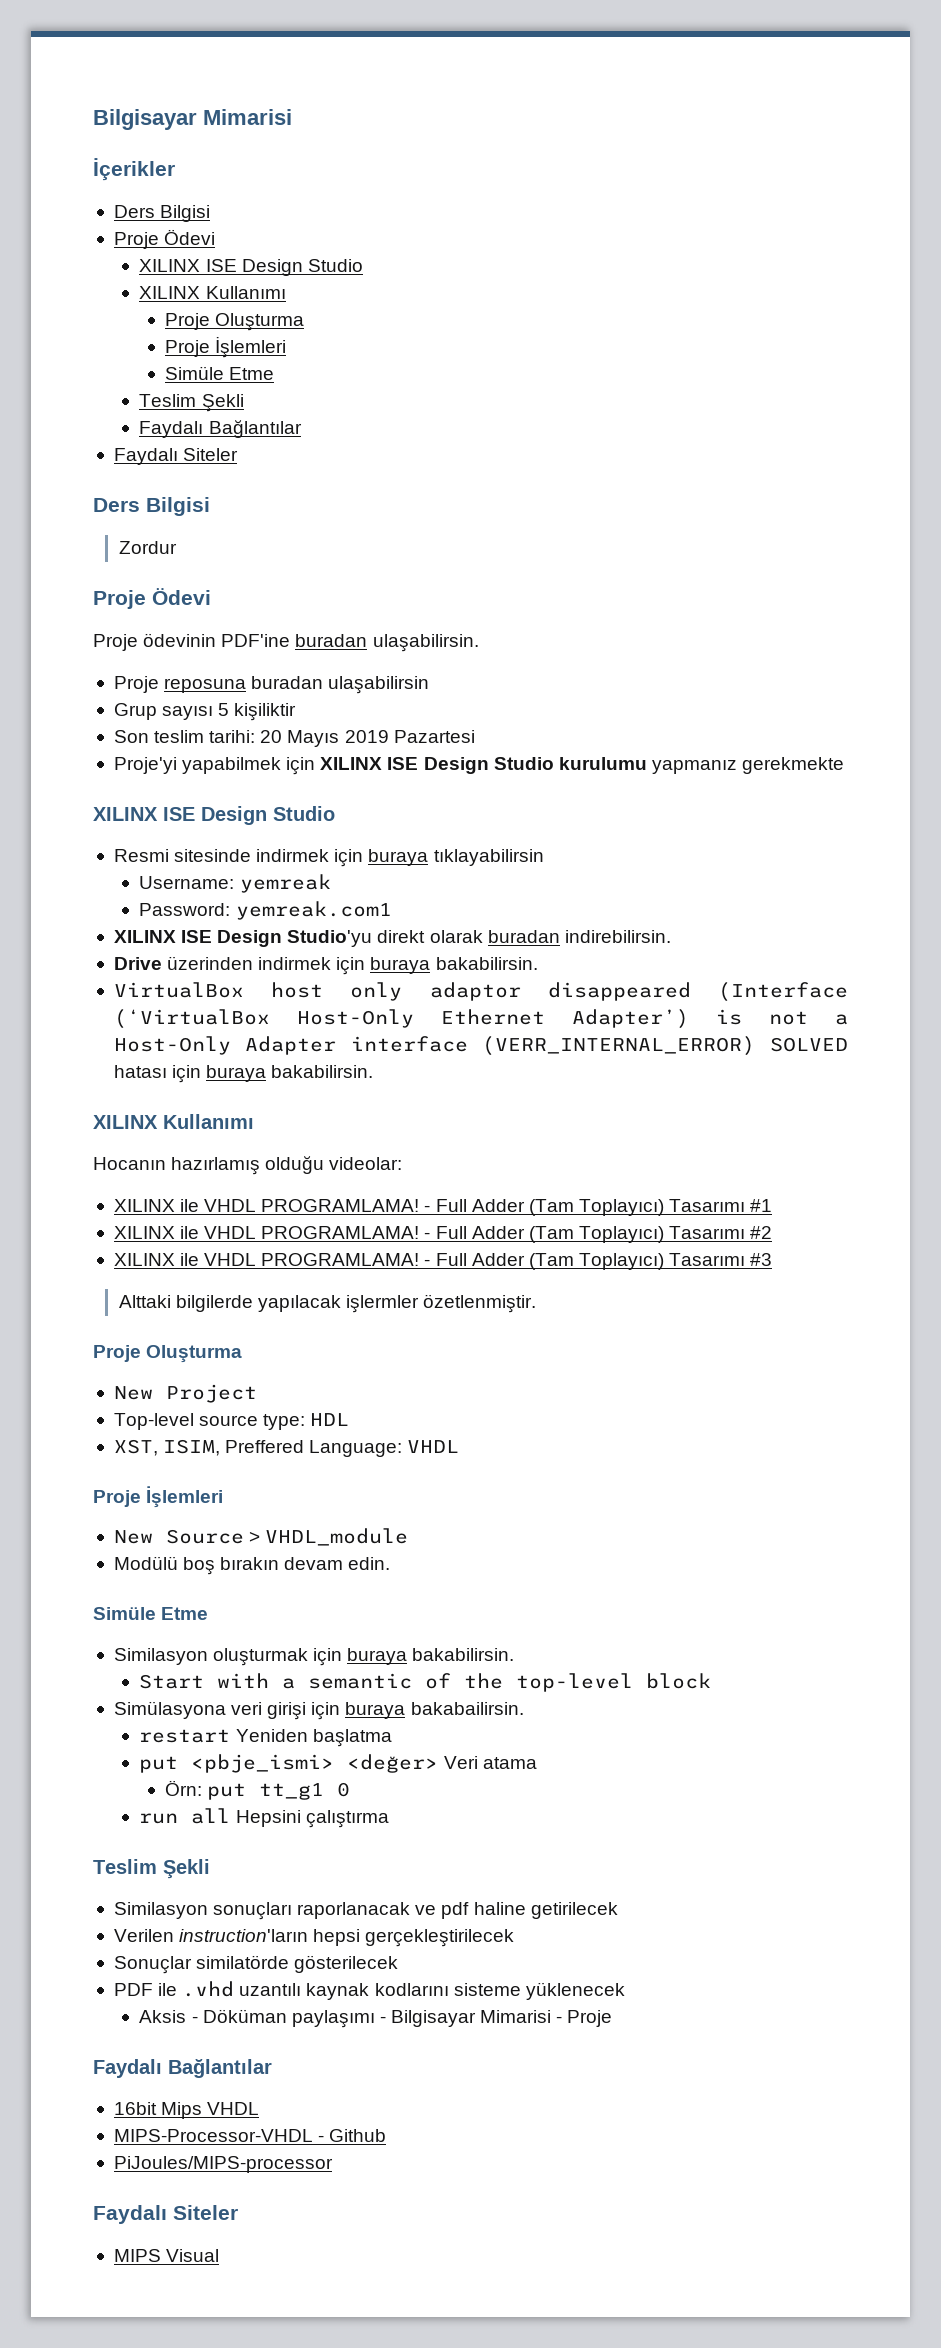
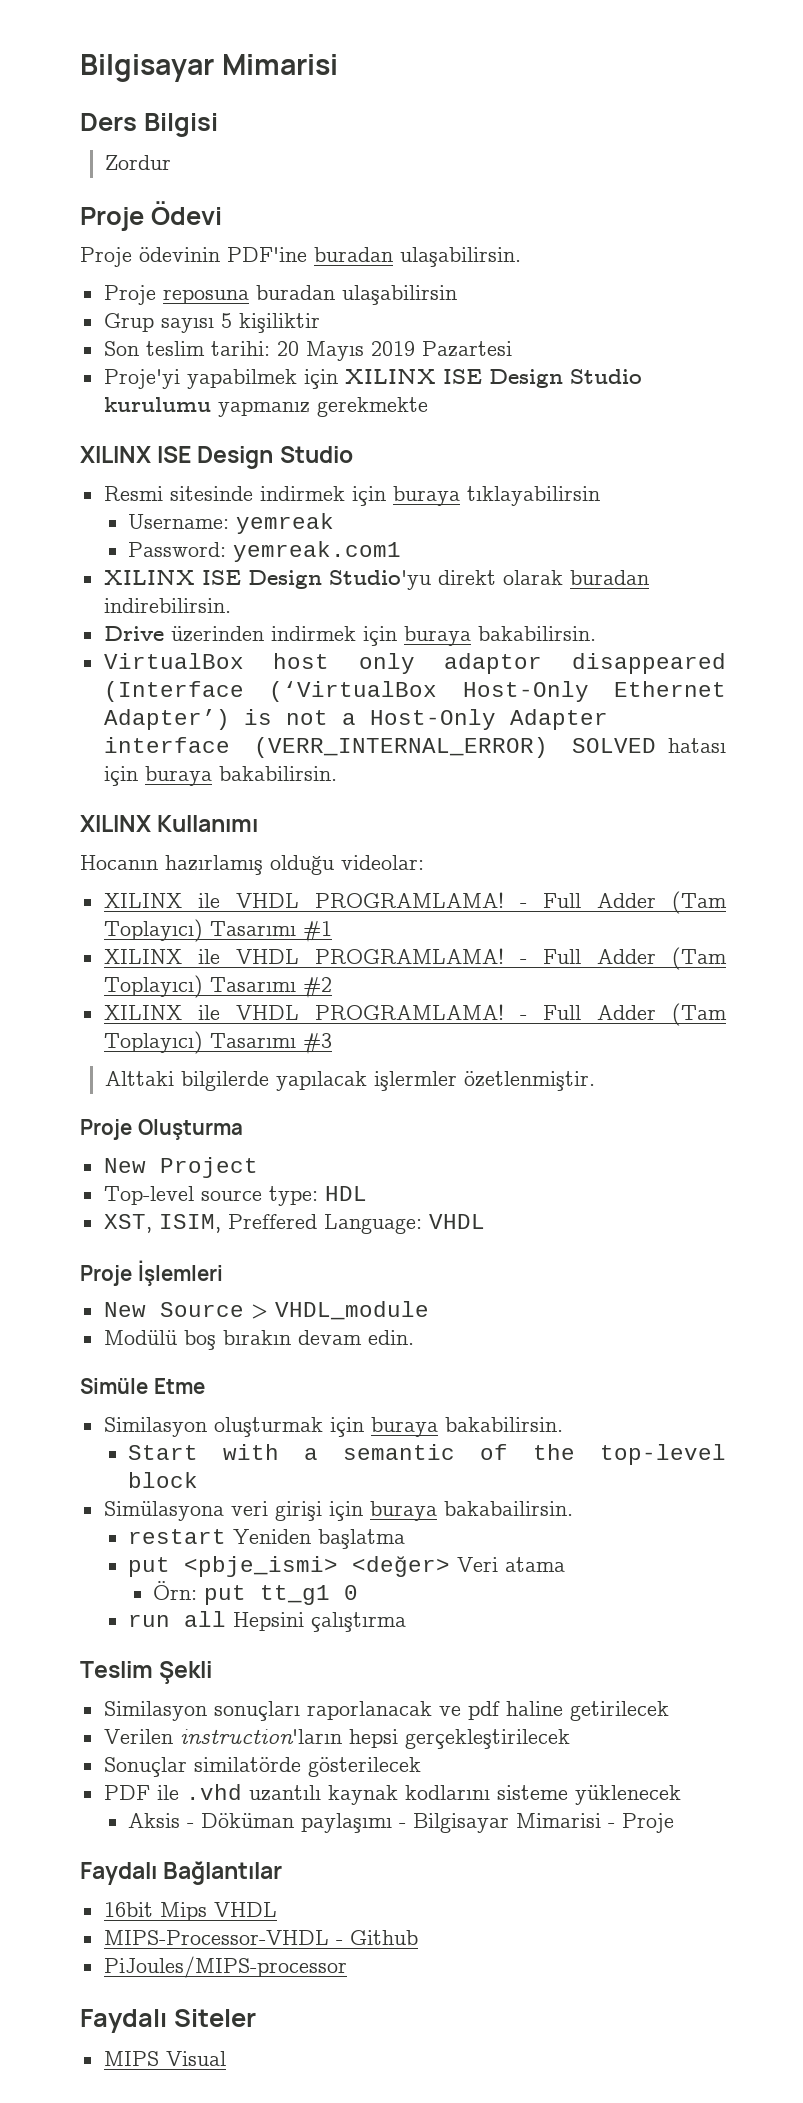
[93,109,292,130] [93,158,175,181] [113,205,211,222] [113,229,216,249] [139,259,363,276] [139,286,286,299] [164,313,305,331] [164,336,287,358] [164,366,275,380] [139,394,244,412] [139,420,302,438] [113,448,239,465] Bilgisayar Mimarisi // İçerikler // Ders Bilgisi // Proje Ödevi // XILINX ISE Design Studio // XILINX Kullanımı // Proje Oluşturma // Proje İşlemleri // Simüle Etme // Teslim Şekli // Faydalı Bağlantılar // Faydalı Siteler -> [80,54,338,82] Bilgisayar Mimarisi

